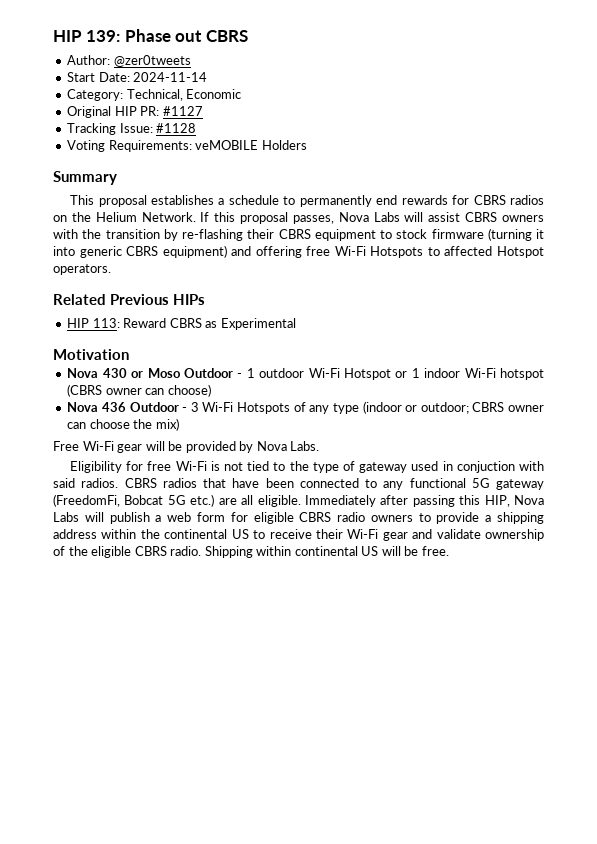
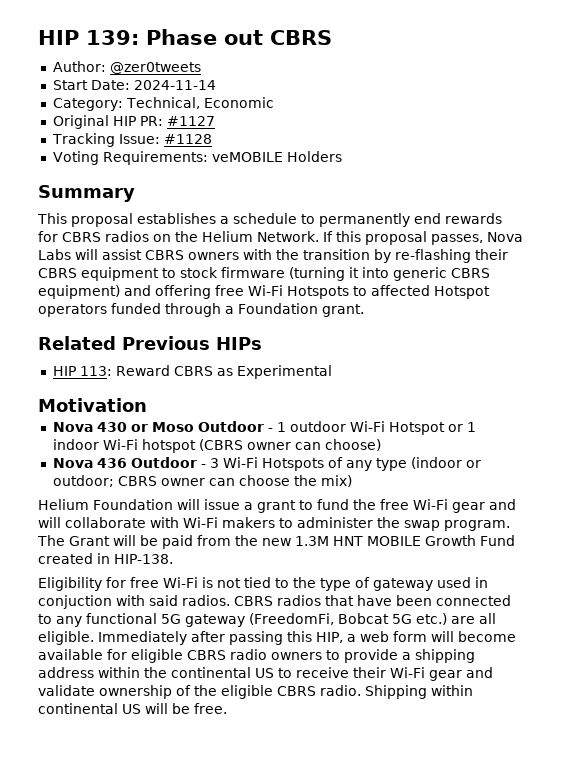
[53,264,111,275] operators. -> [38,303,364,317] operators funded through a Foundation grant.
[53,441,320,453] Free Wi-Fi gear will be provided by Nova Labs. -> [38,499,516,513] [38,517,510,531] [37,535,515,549] [38,553,173,564] Helium Foundation will issue a grant to fund the free Wi-Fi gear and will collaborate with Wi-Fi makers to administer the swap program. The Grant will be paid from the new 1.3M HNT MOBILE Growth Fund created in HIP-138.
[514,495,544,505] [53,512,225,524] Nova Labs will publish a web form -> [347,631,516,642] [38,649,103,660] a web form will become available

